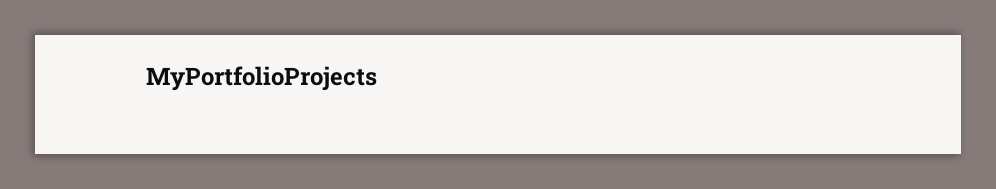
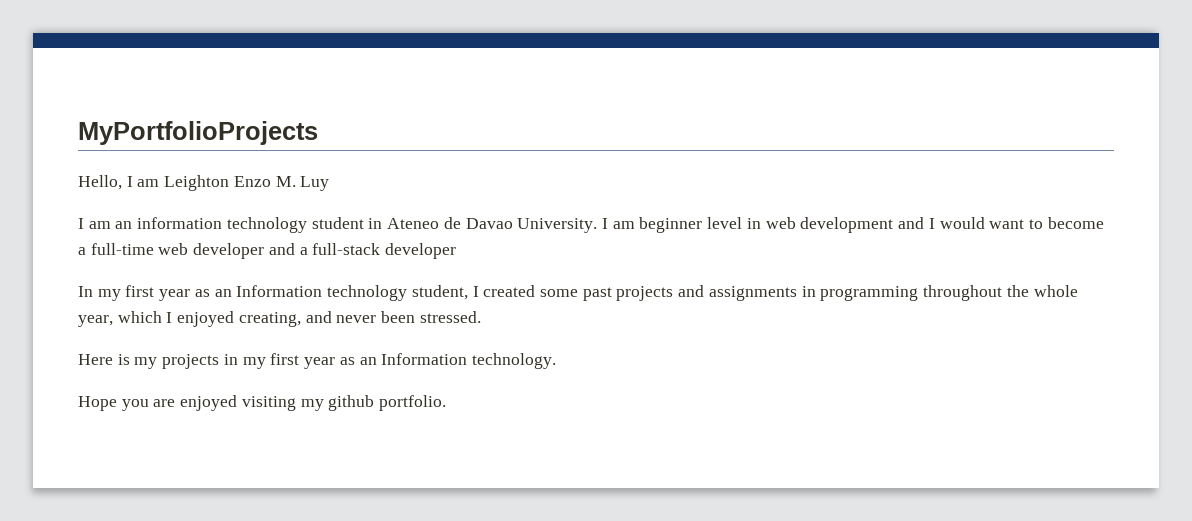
(377, 78) none -> [78,175,330,191] [78,217,1104,233] [78,243,457,259] [78,285,1078,301] [78,311,481,327] [78,353,556,369] [78,395,447,411] // Hello, I am Leighton Enzo M. Luy // I am an information technology student in Ateneo de Davao University. I am beginner level in web development and I would want to become a full-time web developer and a full-stack developer // In my first year as an Information technology student, I created some past projects and assignments in programming throughout the whole year, which I enjoyed creating, and never been stressed. // Here is my projects in my first year as an Information technology. // Hope you are enjoyed visiting my github portfolio.

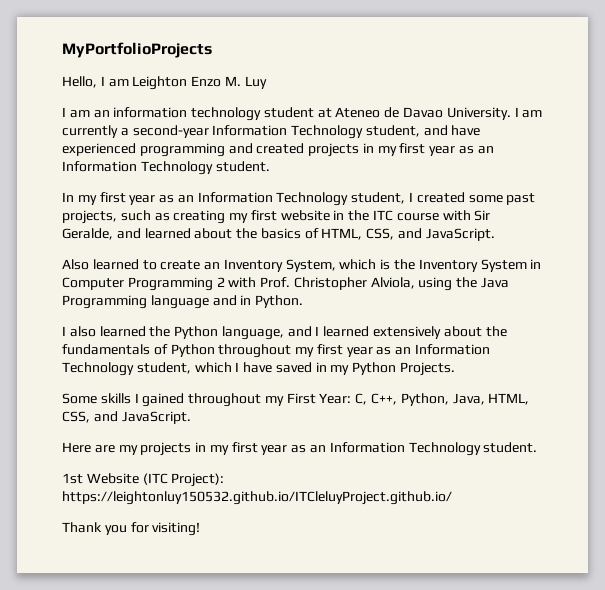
[368,218,383,229] in -> [317,108,332,118] at
[639,217,1104,233] [78,243,457,259] beginner level in web development and I would want to become a full-time web developer and a full-stack developer -> [62,125,481,139] [62,143,494,157] [62,161,270,175] currently a second-year Information Technology student, and have experienced programming and created projects in my first year as an Information Technology student.
[327,285,408,301] technology -> [276,192,349,206] Technology
[616,285,1078,301] [78,311,481,327] projects and assignments in programming throughout the whole year, which I enjoyed creating, and never been stressed. -> [62,210,491,224] [62,228,495,241] [62,259,542,272] [62,277,510,291] [62,295,304,309] [62,326,507,340] [62,344,491,358] [62,362,456,376] [62,393,530,407] [62,411,191,424] projects, such as creating my first website in the ITC course with Sir Geralde, and learned about the basics of HTML, CSS, and JavaScript. // Also learned to create an Inventory System, which is the Inventory System in Computer Programming 2 with Prof. Christopher Alviola, using the Java Programming language and in Python. // I also learned the Python language, and I learned extensively about the fundamentals of Python throughout my first year as an Information Technology student, which I have saved in my Python Projects. // Some skills I gained throughout my First Year: C, C++, Python, Java, HTML, CSS, and JavaScript.
[117,354,130,365] is -> [94,445,115,453] are
[471,353,556,369] [78,395,447,411] technology. // Hope you are enjoyed visiting my github portfolio. -> [408,442,538,456] [62,473,225,487] [62,491,452,505] [62,522,201,536] Technology student. // 1st Website (ITC Project): https://leightonluy150532.github.io/ITCleluyProject.github.io/ // Thank you for visiting!

